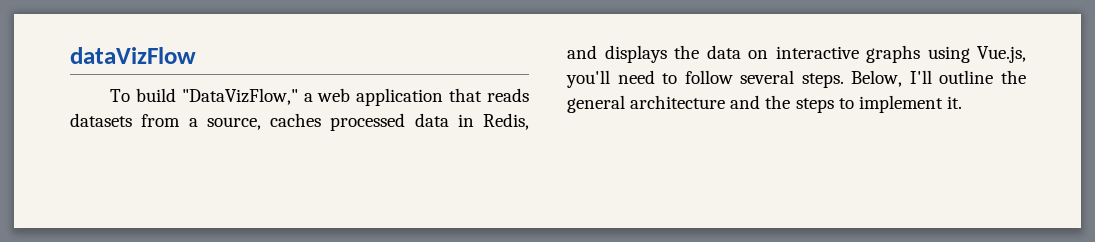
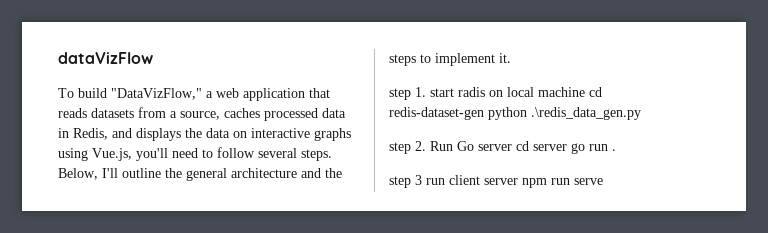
(962, 102) none -> [389,87,602,100] [389,107,641,120] [389,141,616,154] [389,175,603,188] // step 1. start radis on local machine cd redis-dataset-gen python .\redis_data_gen.py // step 2. Run Go server cd server go run . // step 3 run client server npm run serve

